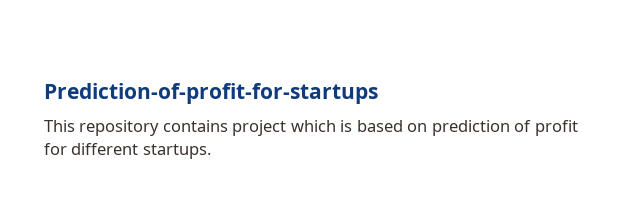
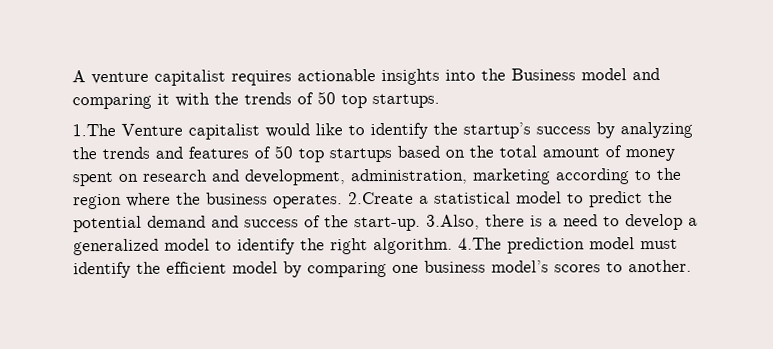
[44,83,378,104] [44,120,578,136] [44,143,211,159] Prediction-of-profit-for-startups // This repository contains project which is based on prediction of profit for different startups. -> [72,67,660,86] [72,91,440,110] [72,121,693,140] [72,145,675,163] [72,167,682,187] [73,190,673,210] [73,213,698,233] [73,237,678,256] [73,259,692,279] A venture capitalist requires actionable insights into the Business model and comparing it with the trends of 50 top startups. // 1.The Venture capitalist would like to identify the startup’s success by analyzing the trends and features of 50 top startups based on the total amount of money spent on research and development, administration, marketing according to the region where the business operates. 2.Create a statistical model to predict the potential demand and success of the start-up. 3.Also, there is a need to develop a generalized model to identify the right algorithm. 4.The prediction model must identify the efficient model by comparing one business model’s scores to another.

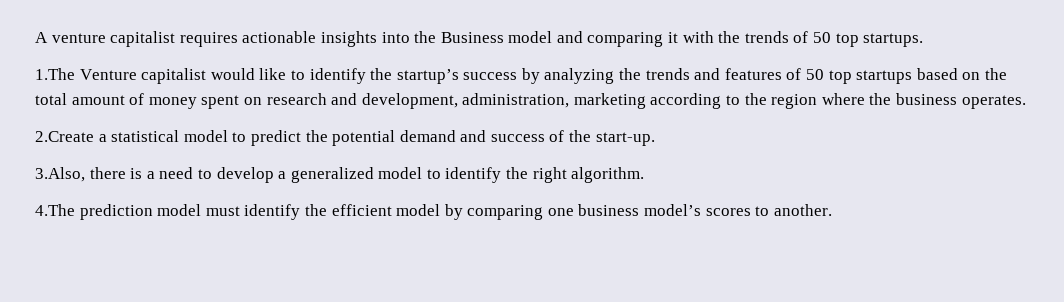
(343, 201) none -> (1026, 102) //
(421, 224) none -> (655, 139) //
(453, 246) none -> (645, 175) //

